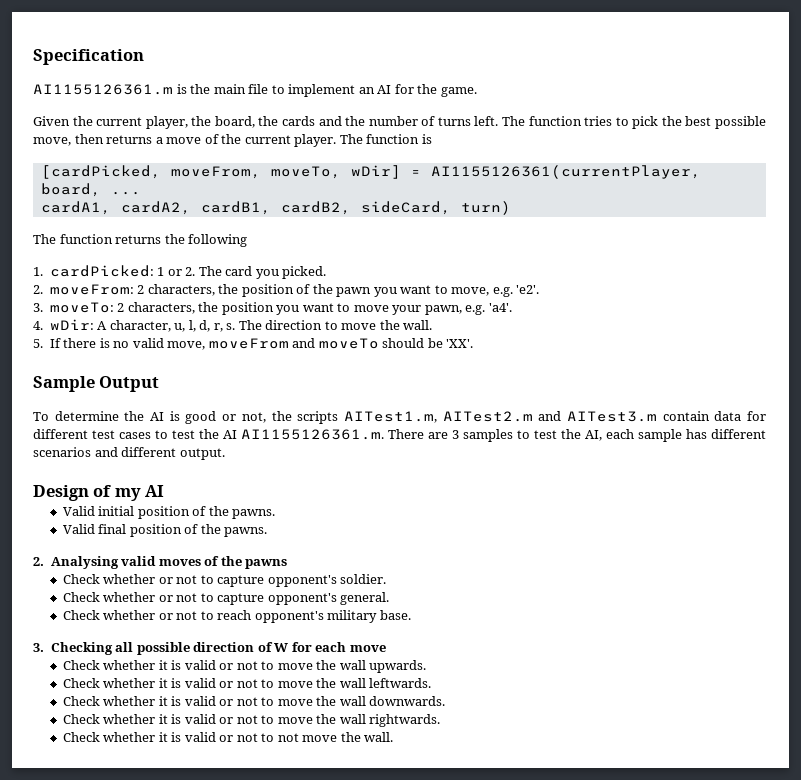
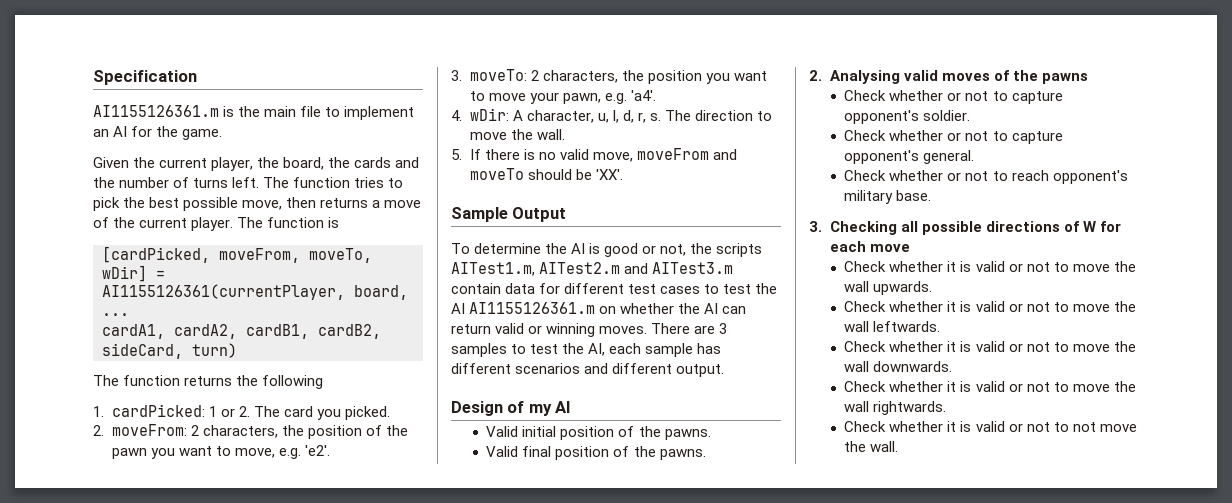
[241,429,384,440] AI1155126361.m. -> [469,302,747,314] [451,323,648,337] AI1155126361.m on whether the AI can return valid or winning moves.
[193,642,255,652] direction -> [985,221,1060,232] directions

